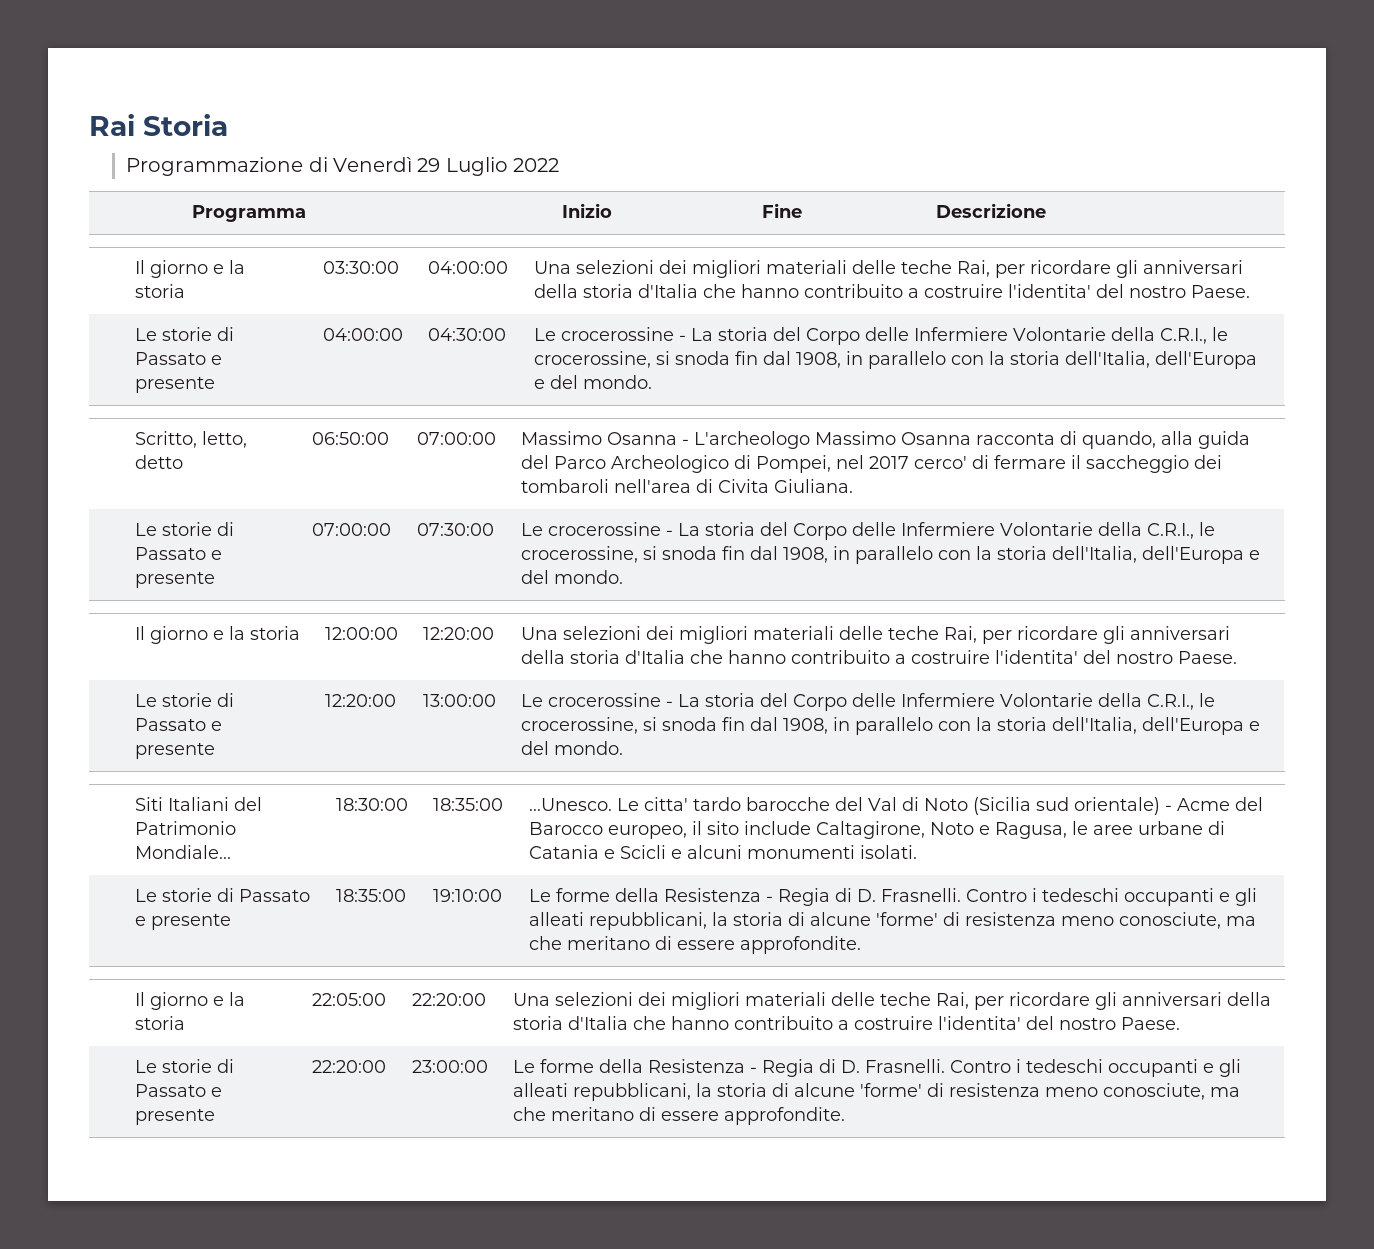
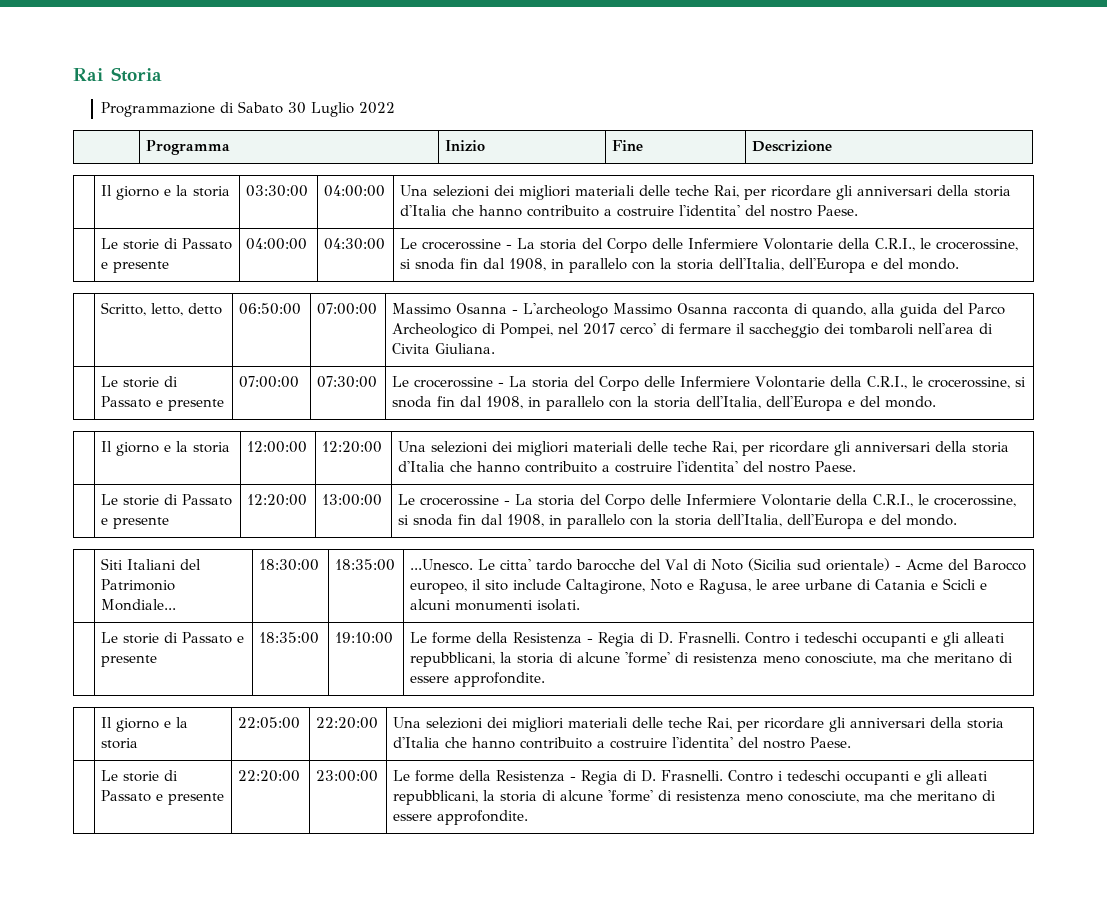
[333,157,441,172] Venerdì 29 -> [238,101,307,114] Sabato 30

